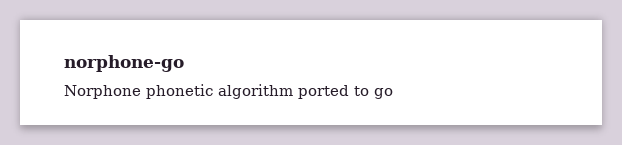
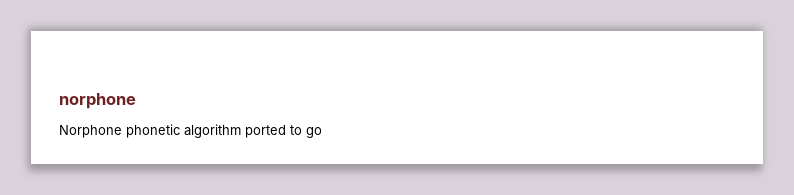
[64,55,184,72] norphone-go -> [59,93,136,109] norphone

